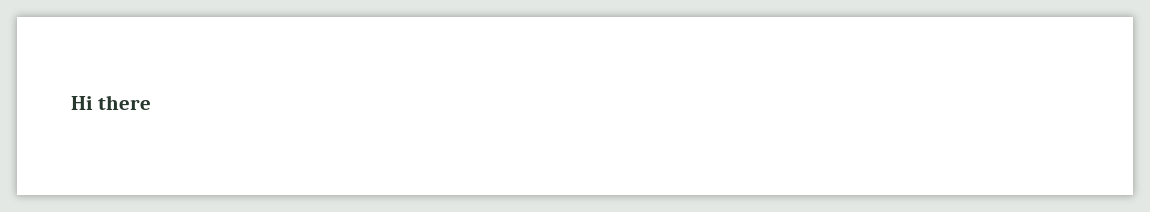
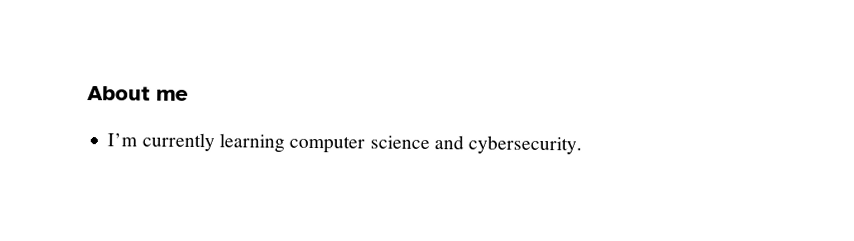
[71,95,151,110] Hi there -> [87,86,189,101] [107,132,583,155] About me // I’m currently learning computer science and cybersecurity.

